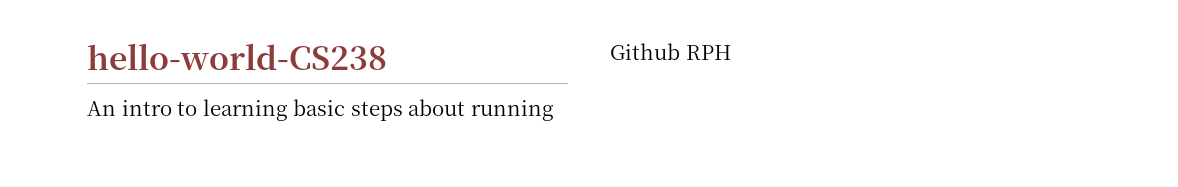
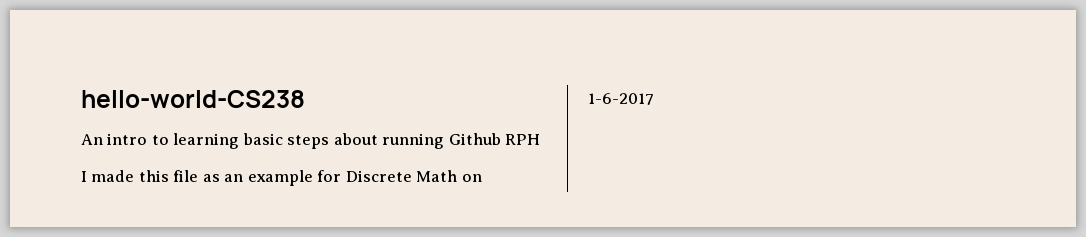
(731, 52) none -> [81,170,482,186] [588,93,654,105] // I made this file as an example for Discrete Math on 1-6-2017

